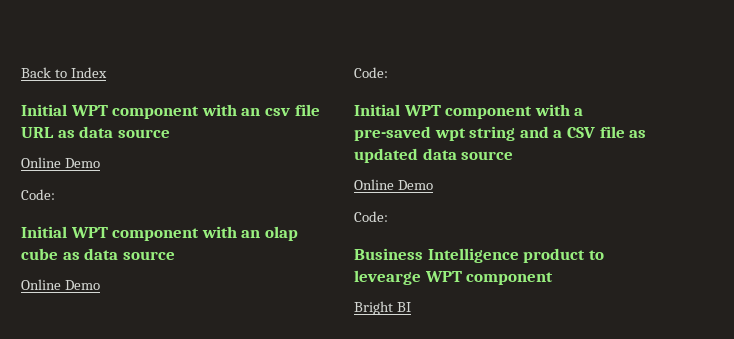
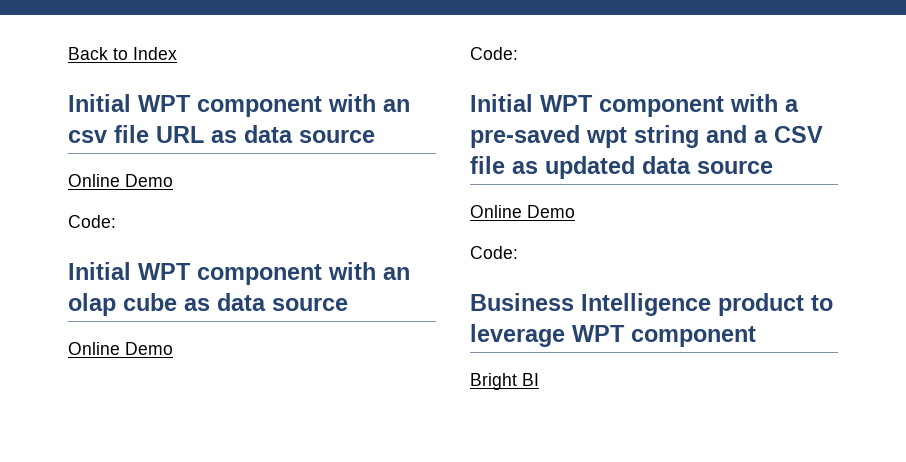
[354,270,421,285] levearge -> [470,324,565,347] leverage

